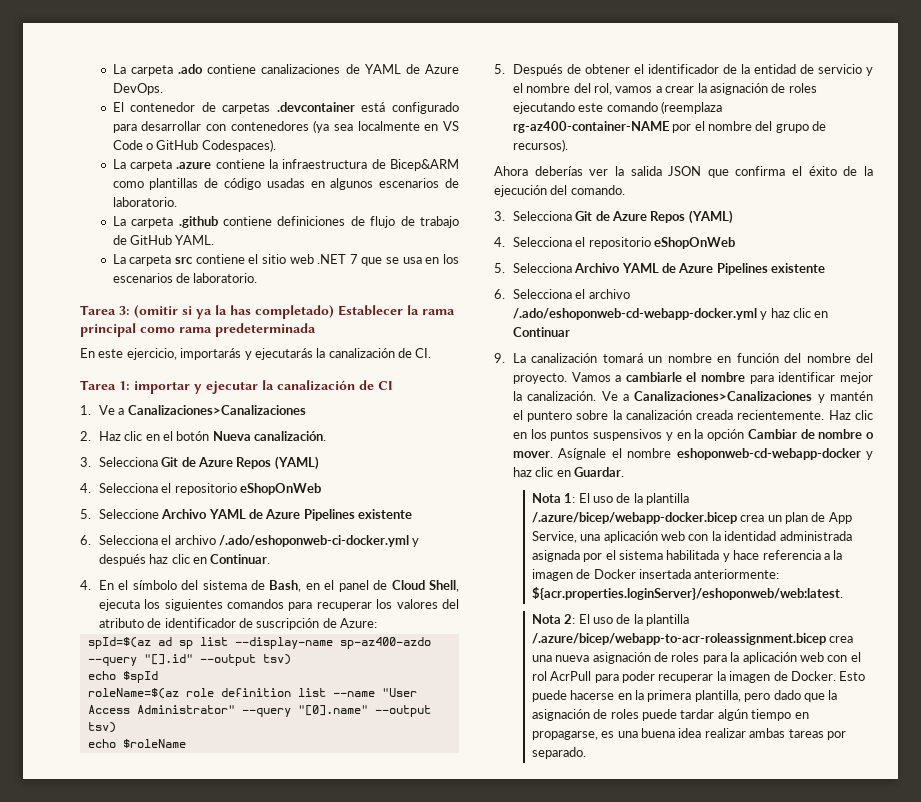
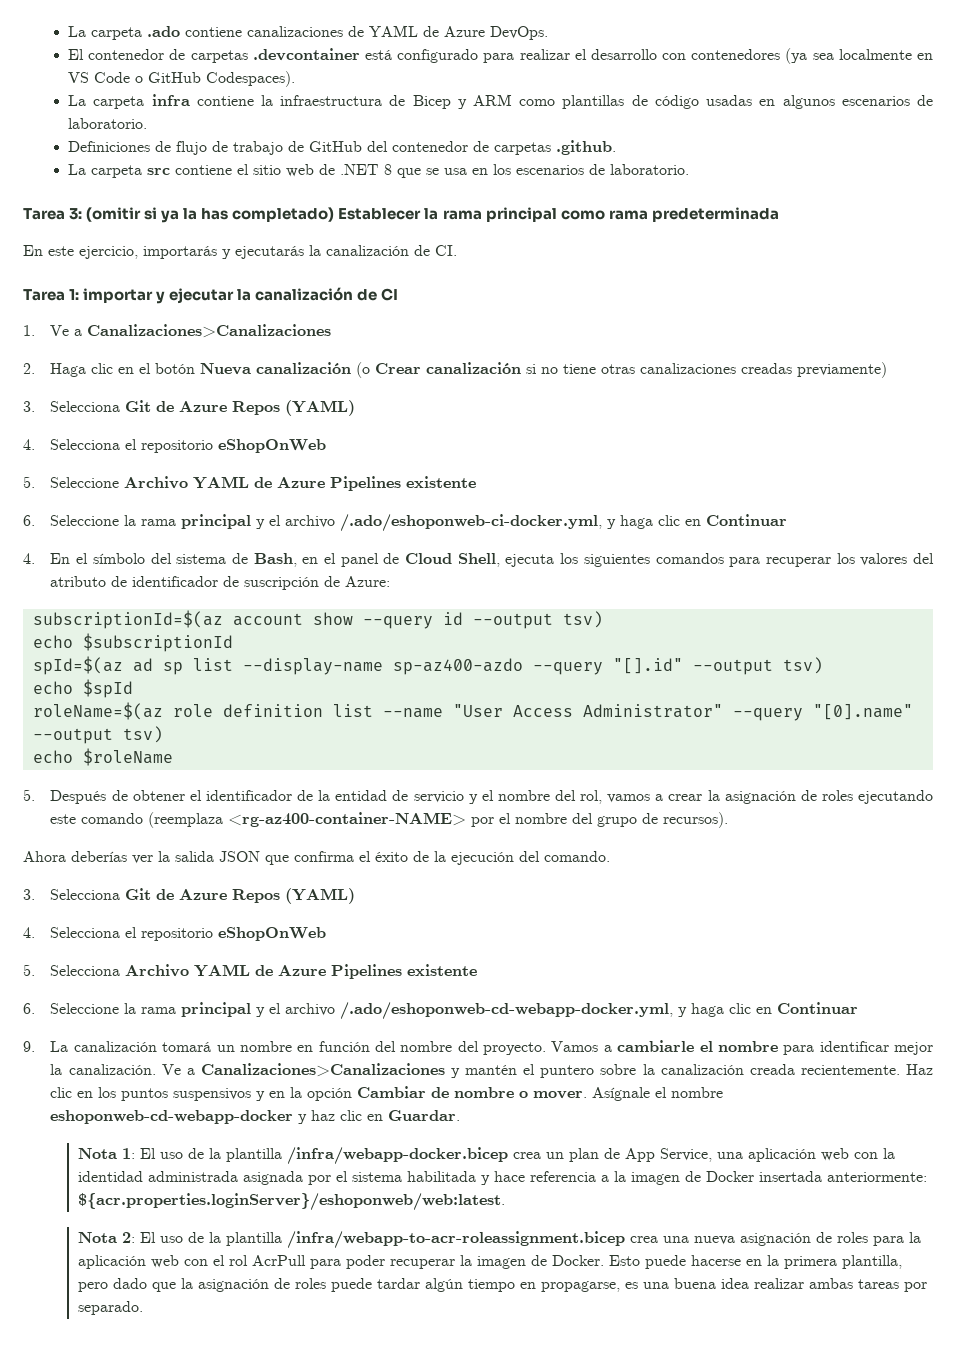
[141,121,202,131] desarrollar -> [519,49,657,60] realizar el desarrollo
[176,162,212,169] .azure -> [151,94,190,106] infra
[390,159,460,171] Bicep&ARM -> [412,94,513,109] Bicep y ARM
[112,216,346,228] La carpeta .github contiene definiciones -> [68,141,151,152] Definiciones
[175,235,215,245] YAML. -> [367,140,617,155] del contenedor de carpetas .github.
[317,254,358,264] .NET 7 -> [319,164,393,175] de .NET 8
[98,431,121,441] Haz -> [50,363,87,377] Haga
[254,431,327,441] canalización. -> [256,362,888,378] canalización (o Crear canalización si no tiene otras canalizaciones creadas previamente)
[98,535,420,547] [98,554,271,566] Selecciona el archivo /.ado/eshoponweb-ci-docker.yml y después haz clic en Continuar. -> [50,514,788,532] Seleccione la rama principal y el archivo /.ado/eshoponweb-ci-docker.yml, y haga clic en Continuar
(378, 623) none -> [32,610,603,629] [32,633,233,652] // subscriptionId=$(az account show --query id --output tsv) // echo $subscriptionId
[512,121,669,133] rg-az400-container-NAME -> [228,812,467,827] <rg-az400-container-NAME>
[512,289,630,299] [512,308,790,320] Selecciona el archivo /.ado/eshoponweb-cd-webapp-docker.yml y haz -> [50,1002,725,1020] Seleccione la rama principal y el archivo /.ado/eshoponweb-cd-webapp-docker.yml, y haga
[531,512,737,524] /.azure/bicep/webapp-docker.bicep -> [286,1147,508,1165] /infra/webapp-docker.bicep
[531,633,826,645] /.azure/bicep/webapp-to-acr-roleassignment.bicep -> [286,1231,625,1249] /infra/webapp-to-acr-roleassignment.bicep

